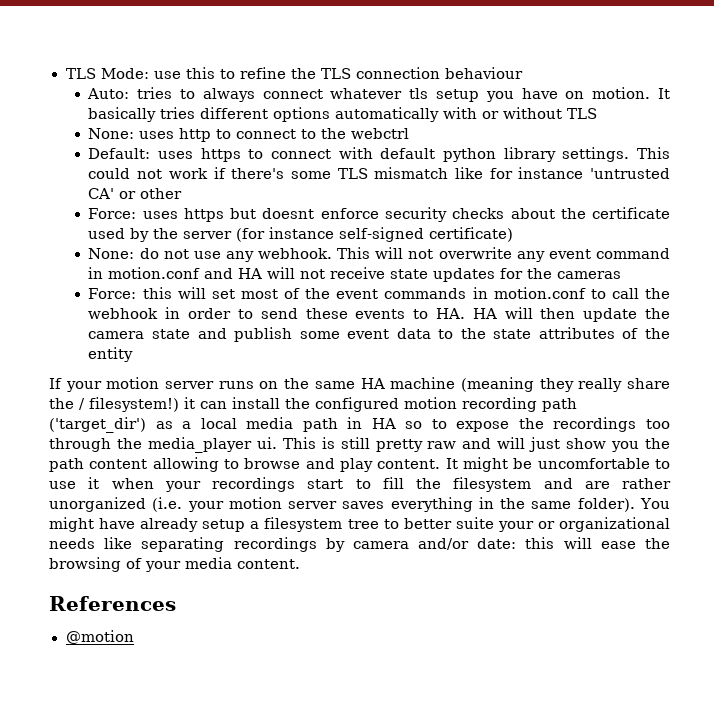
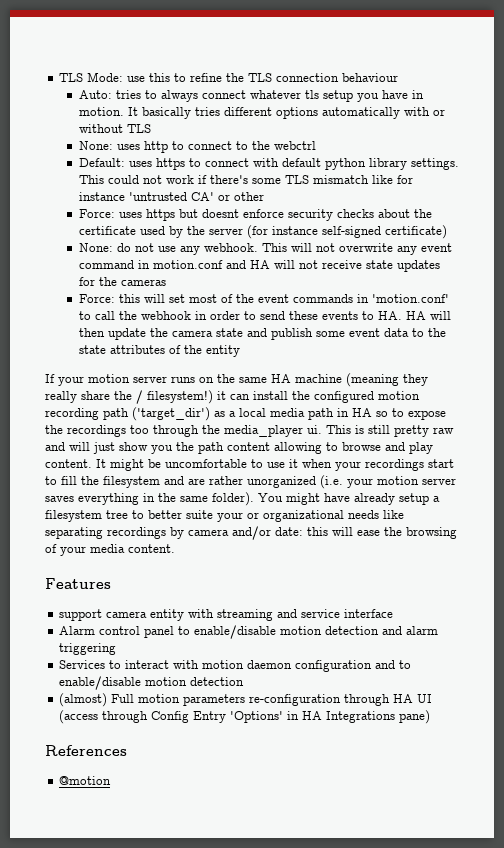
[565,91,585,99] on -> [411,90,424,99] in
[493,287,586,299] motion.conf -> [371,294,449,303] 'motion.conf'
(300, 564) none -> [45,578,111,589] [59,609,394,621] [59,625,439,639] [59,643,117,655] [59,660,412,672] [59,676,245,690] [59,693,433,707] [59,710,431,724] // Features // support camera entity with streaming and service interface // Alarm control panel to enable/disable motion detection and alarm triggering // Services to interact with motion daemon configuration and to enable/disable motion detection // (almost) Full motion parameters re-configuration through HA UI (access through Config Entry 'Options' in HA Integrations pane)

